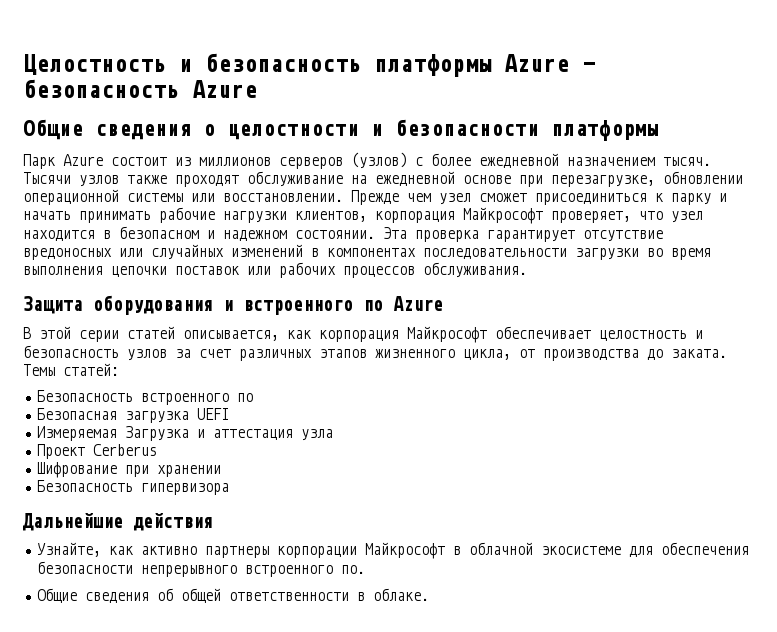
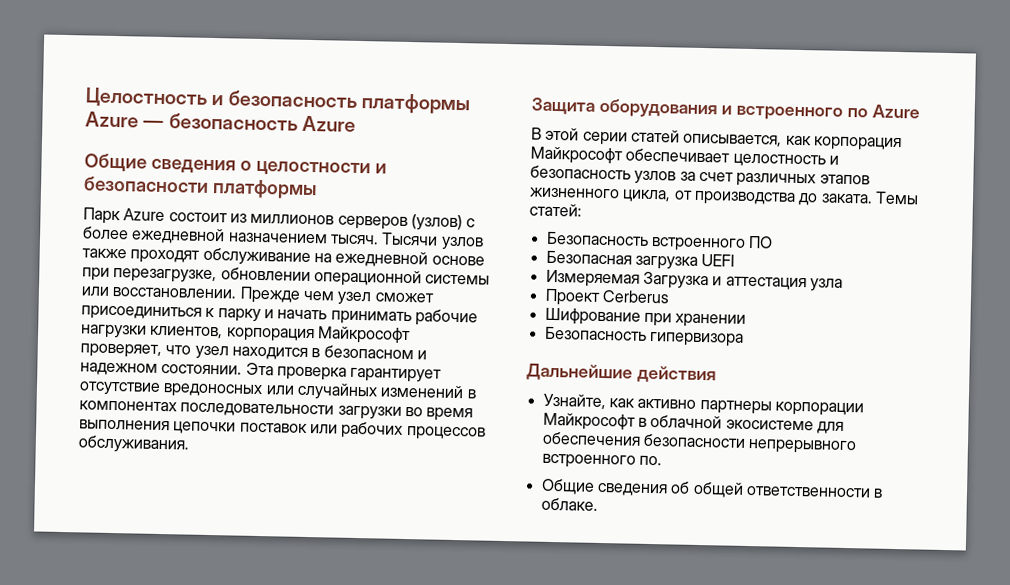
[236,393,253,402] по -> [748,235,774,249] ПО

